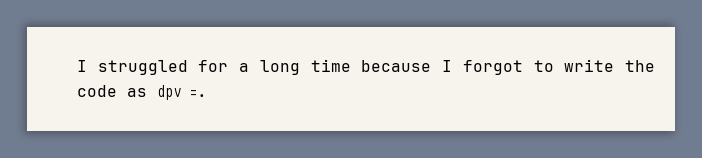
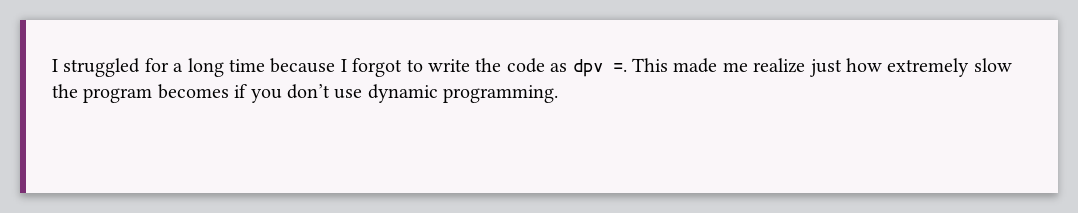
(207, 93) none -> [631,58,1012,77] [52,84,559,103] This made me realize just how extremely slow the program becomes if you don’t use dynamic programming.

